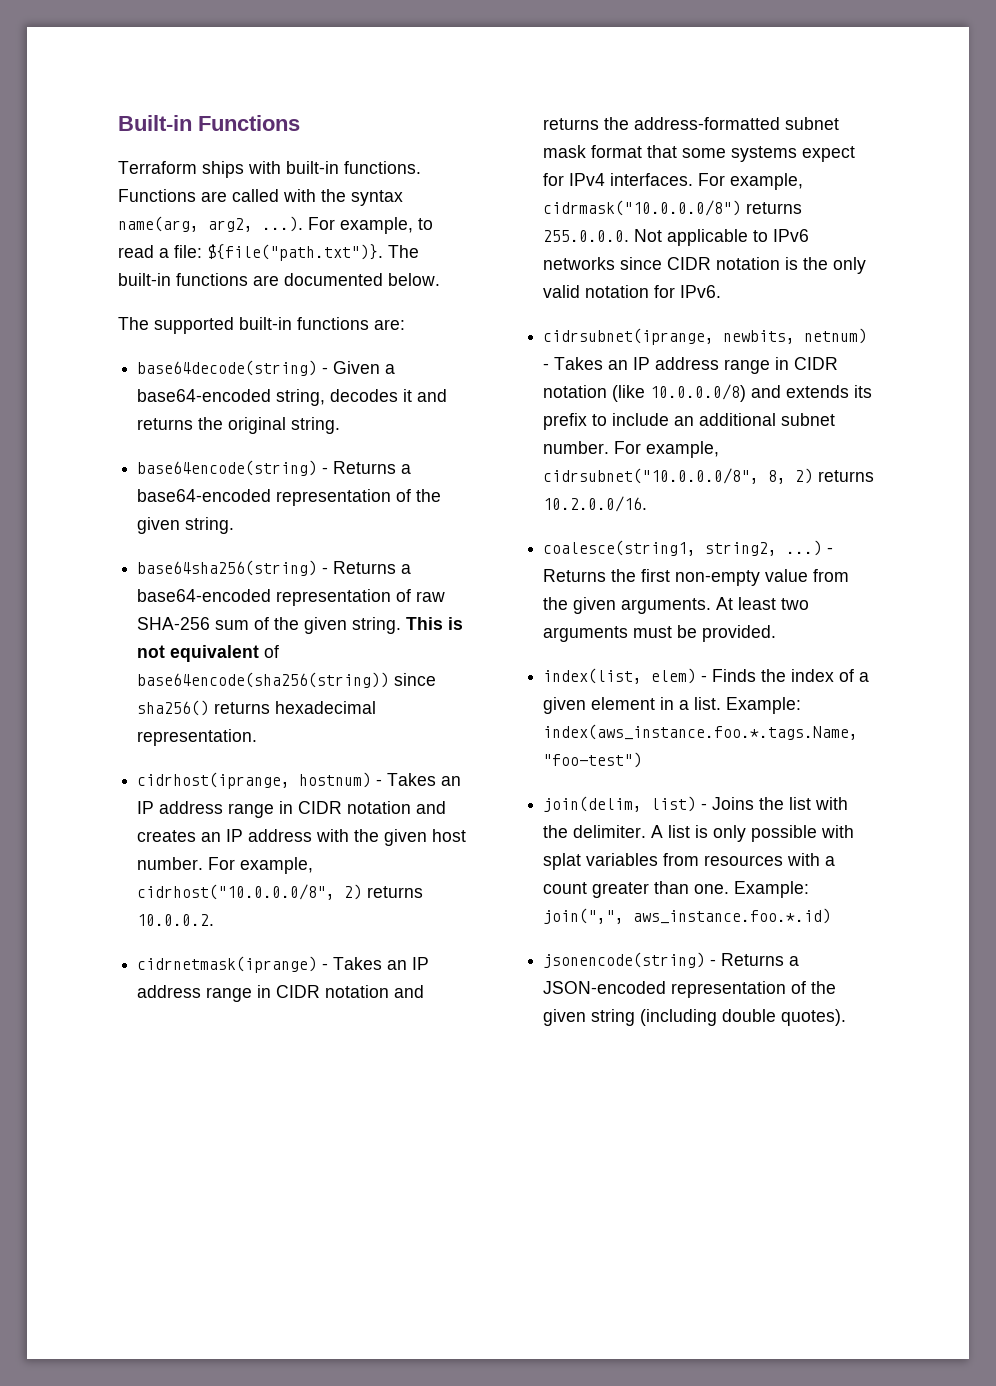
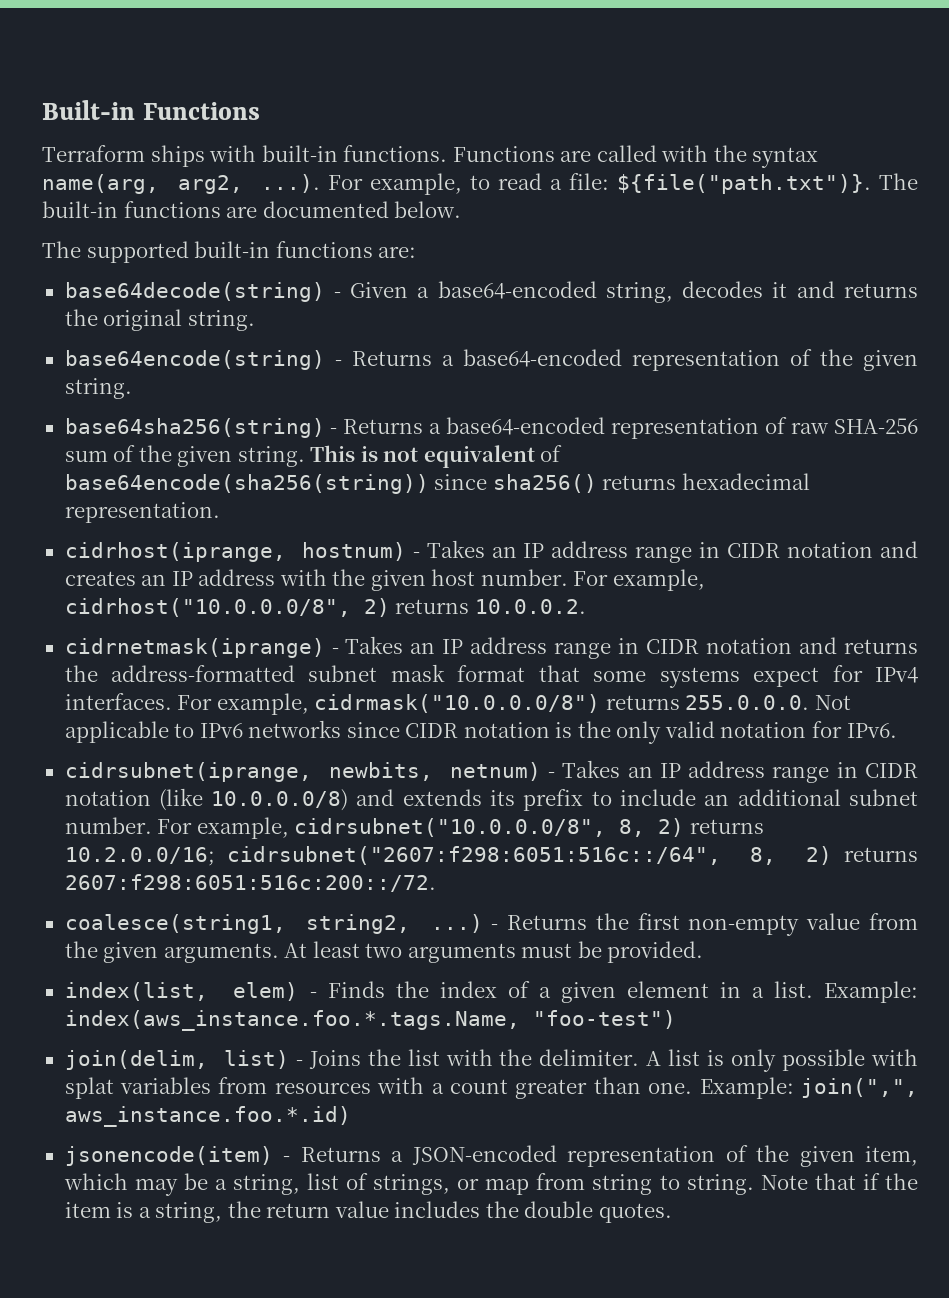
[543,496,648,512] 10.2.0.0/16. -> [64,846,919,866] [64,874,436,892] 10.2.0.0/16; cidrsubnet("2607:f298:6051:516c::/64", 8, 2) returns 2607:f298:6051:516c:200::/72.
[543,952,706,968] jsonencode(string) -> [64,1146,273,1166] jsonencode(item)
[591,1009,847,1026] string (including double quotes). -> [864,1146,918,1166] [63,1173,919,1196] [64,1201,672,1223] item, which may be a string, list of strings, or map from string to string. Note that if the item is a string, the return value includes the double quotes.

